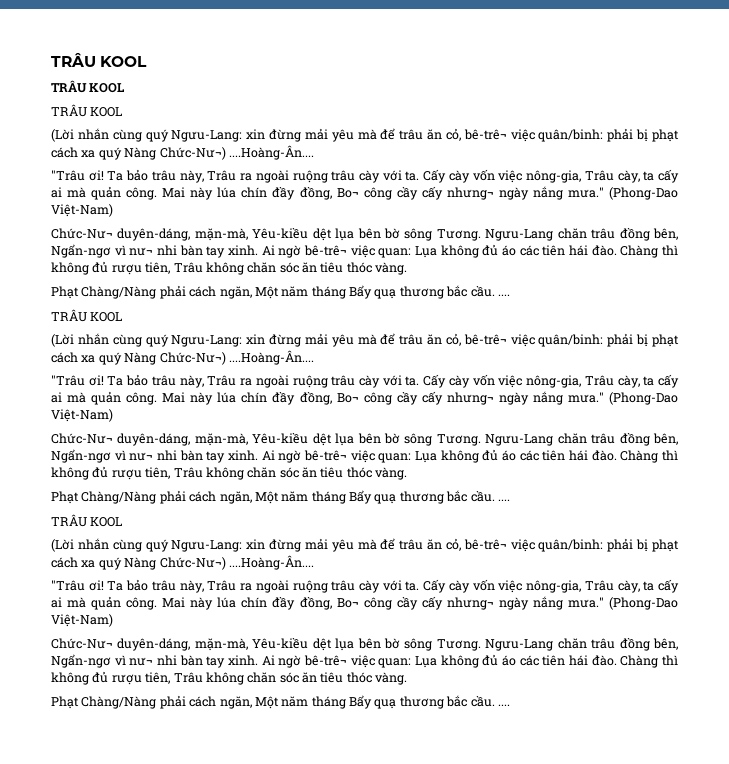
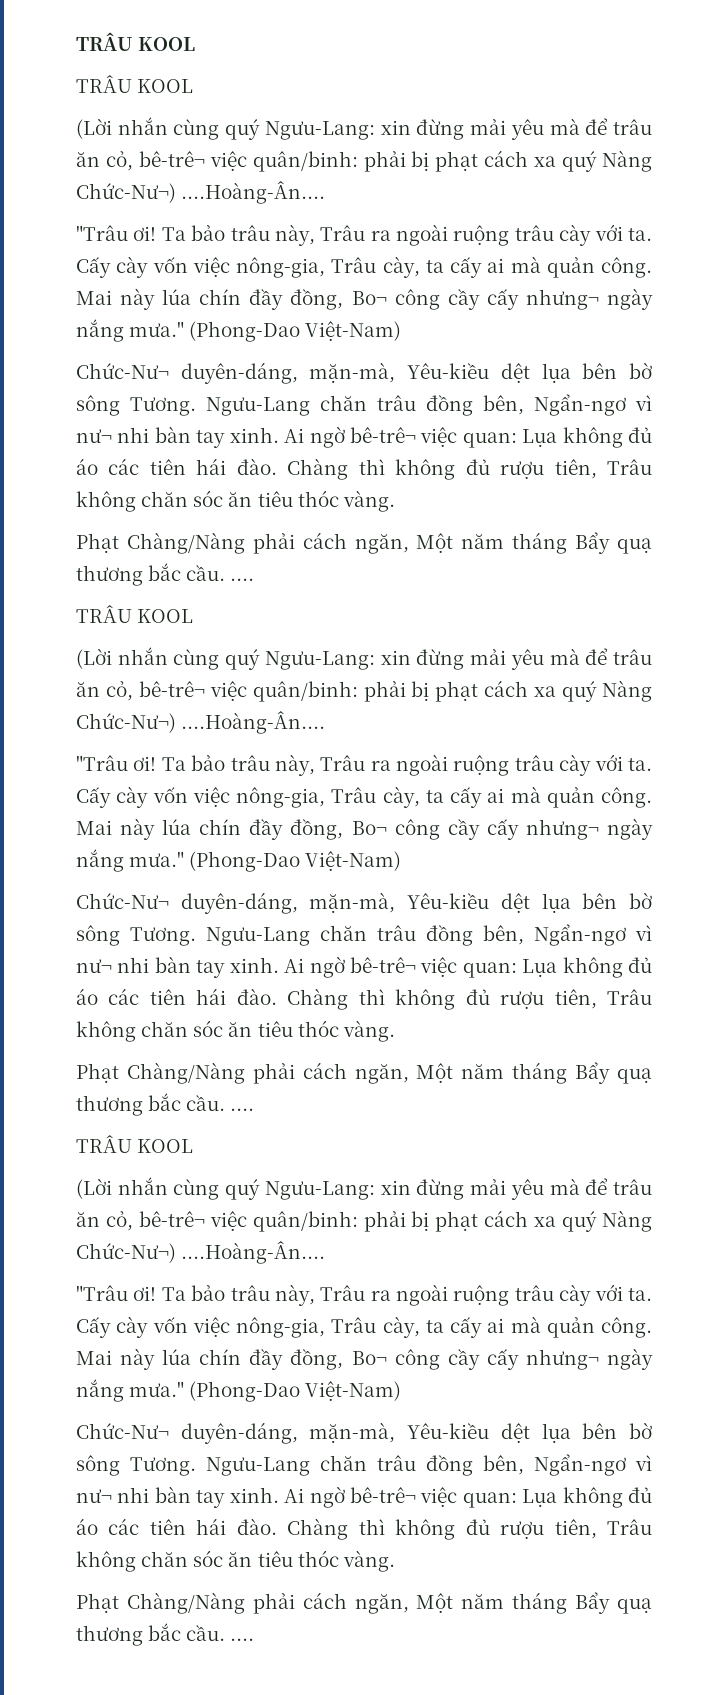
[51,53,148,67] [51,80,126,93] [51,104,123,117] TRÂU KOOL // TRÂU KOOL // TRÂU KOOL -> [76,32,196,51] [76,75,194,93] TRÂU KOOL // TRÂU KOOL

